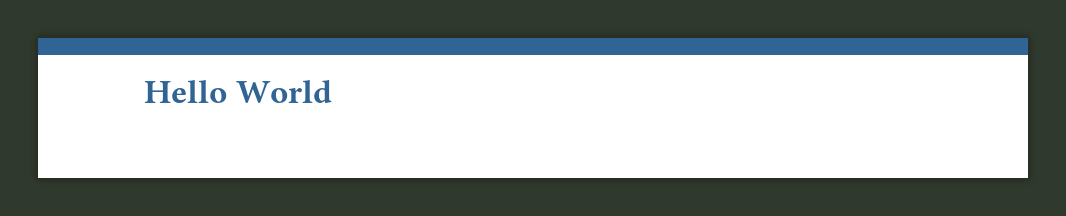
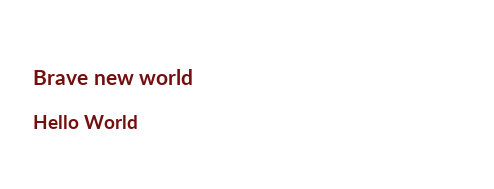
(144, 91) none -> [33,69,194,85] Brave new world //

